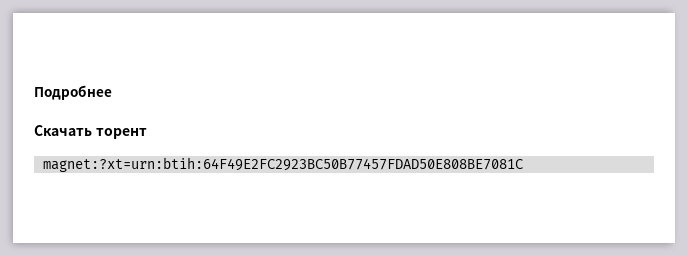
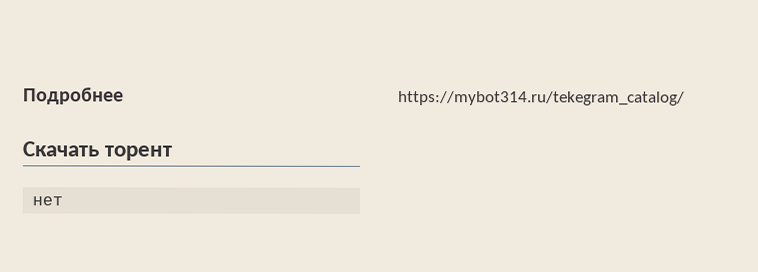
[42,157,523,172] magnet:?xt=urn:btih:64F49E2FC2923BC50B77457FDAD50E808BE7081C -> [32,196,64,206] [398,91,685,106] нет // https://mybot314.ru/tekegram_catalog/

